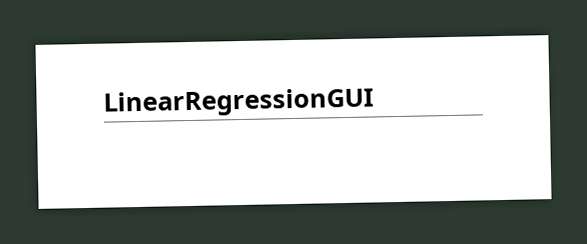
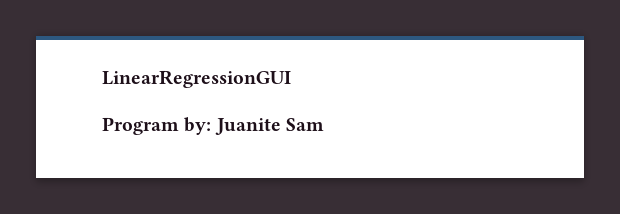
(374, 102) none -> [102,117,324,135] // Program by: Juanite Sam

